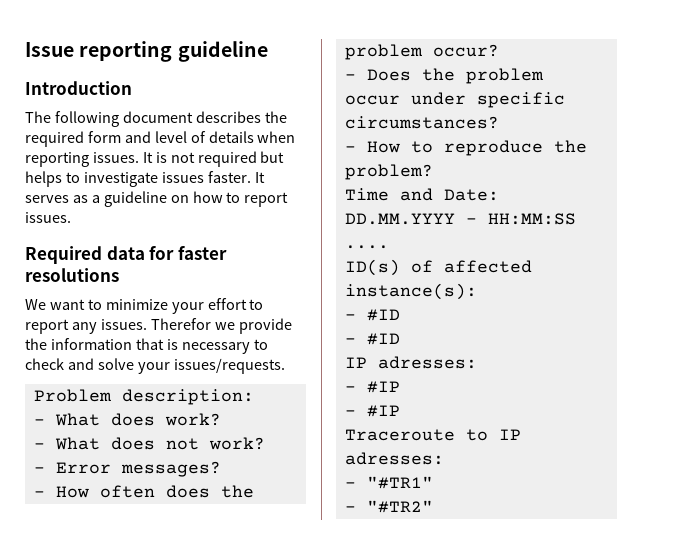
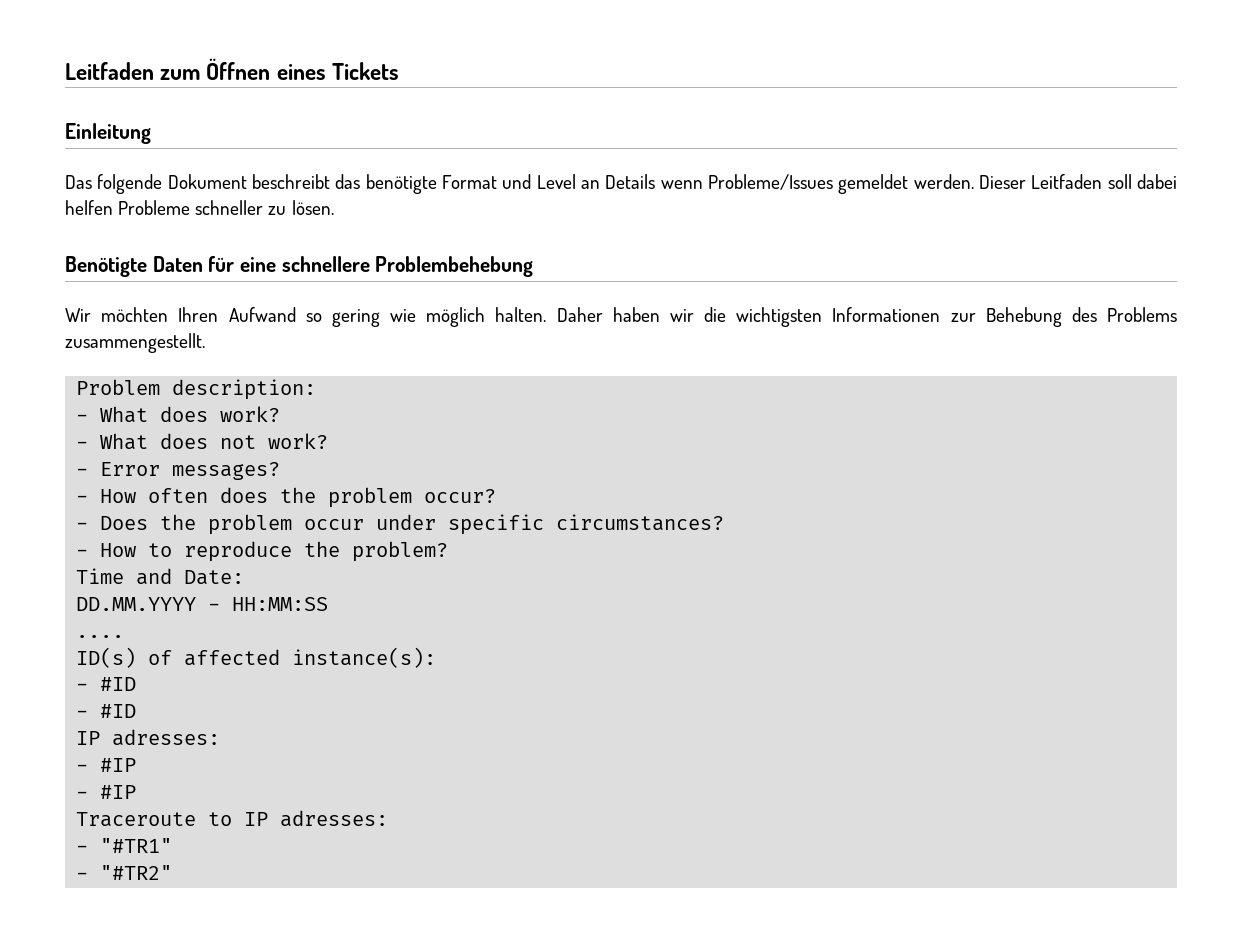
[25,41,268,62] [25,81,132,95] [25,111,287,127] [25,131,296,147] [25,151,285,167] [25,171,265,187] [25,191,289,207] [25,212,71,223] [25,246,227,264] [25,268,119,282] [25,298,264,314] [25,318,292,334] [25,338,268,354] [25,358,285,374] Issue reporting guideline // Introduction // The following document describes the required form and level of details when reporting issues. It is not required but helps to investigate issues faster. It serves as a guideline on how to report issues. // Required data for faster resolutions // We want to minimize your effort to report any issues. Therefor we provide the information that is necessary to check and solve your issues/requests. -> [65,58,399,80] [65,123,151,144] [65,174,1178,194] [65,200,334,215] [65,256,534,277] [65,307,1177,327] [65,333,205,353] Leitfaden zum Öffnen eines Tickets // Einleitung // Das folgende Dokument beschreibt das benötigte Format und Level an Details wenn Probleme/Issues gemeldet werden. Dieser Leitfaden soll dabei helfen Probleme schneller zu lösen. // Benötigte Daten für eine schnellere Problembehebung // Wir möchten Ihren Aufwand so gering wie möglich halten. Daher haben wir die wichtigsten Informationen zur Behebung des Problems zusammengestellt.

